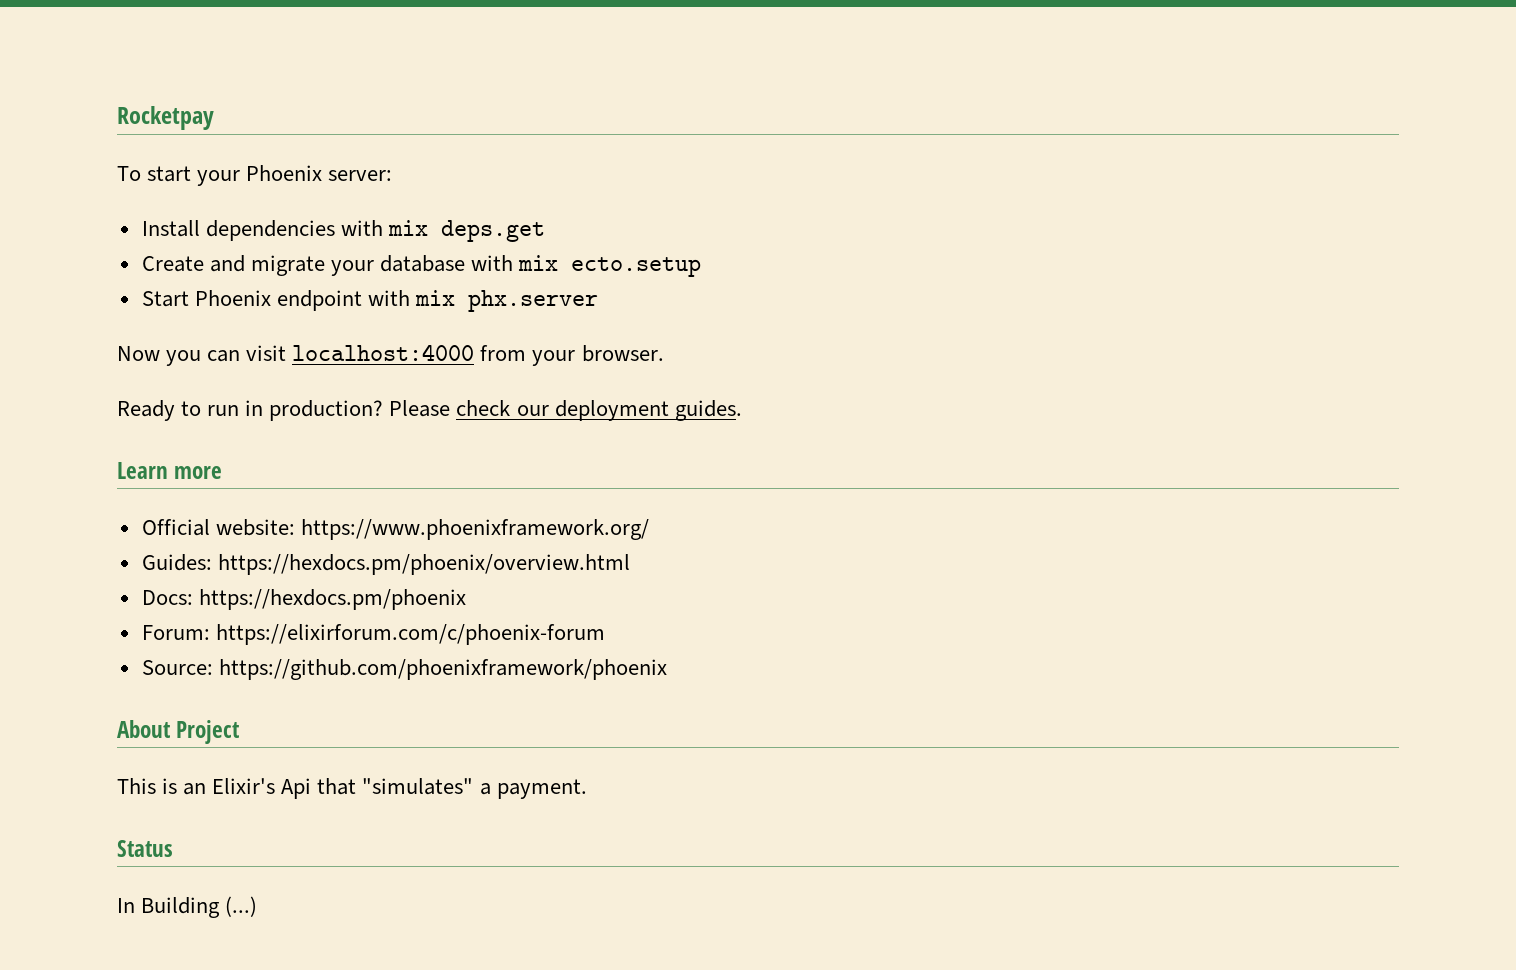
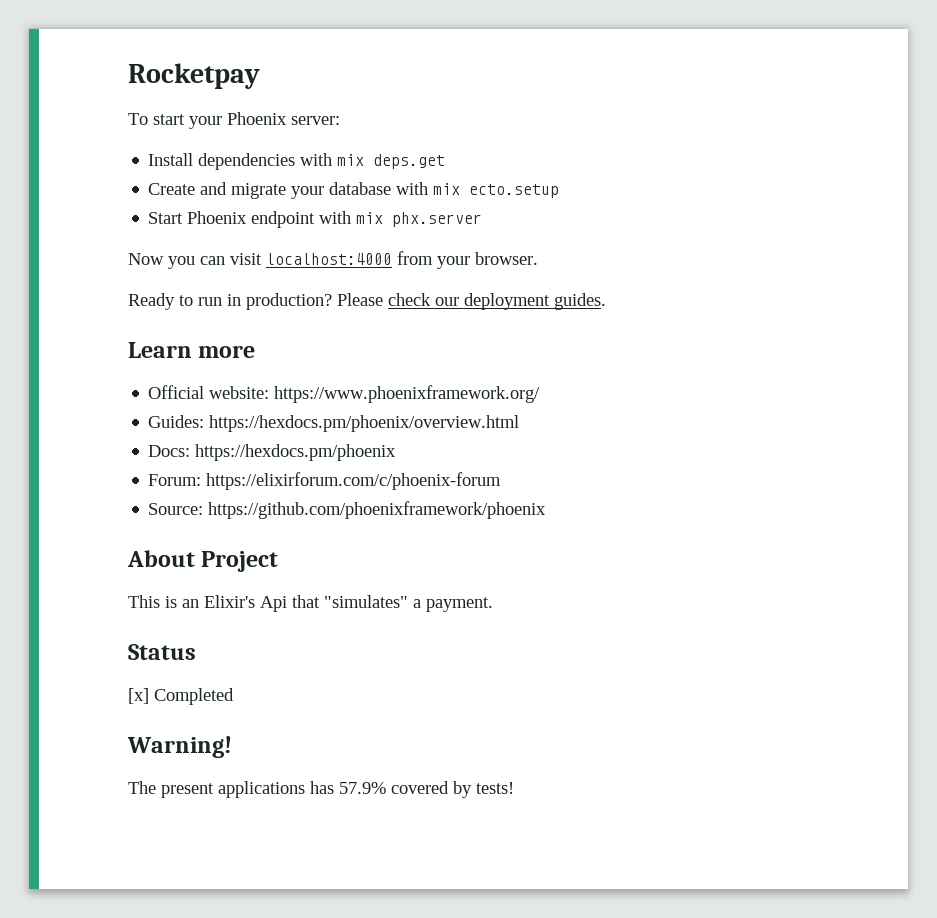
[117,896,258,918] In Building (...) -> [128,688,234,705] [127,736,232,758] [128,781,514,798] [x] Completed // Warning! // The present applications has 57.9% covered by tests!

